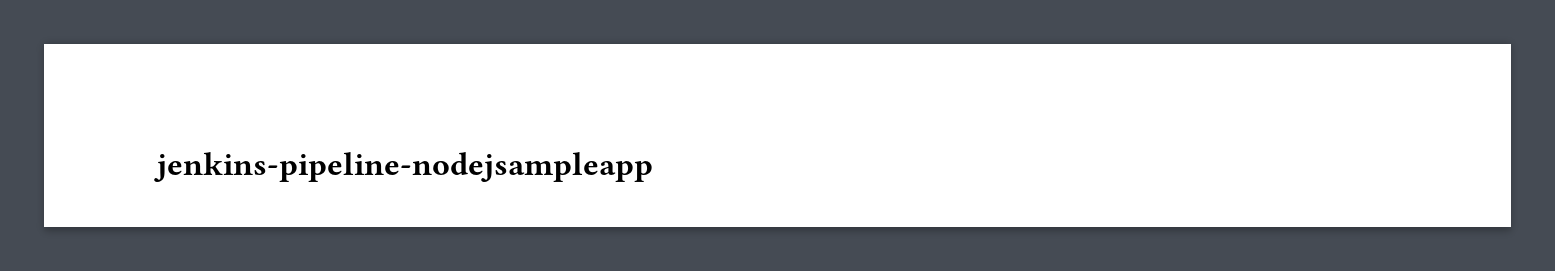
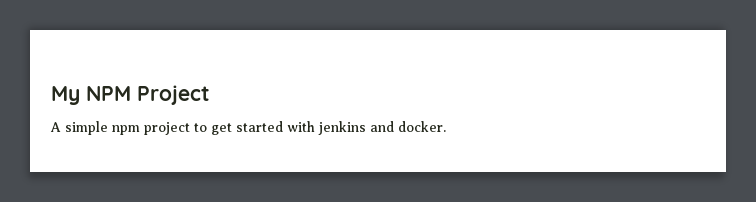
[154,152,653,182] jenkins-pipeline-nodejsampleapp -> [51,85,210,105] [50,121,446,135] My NPM Project // A simple npm project to get started with jenkins and docker.

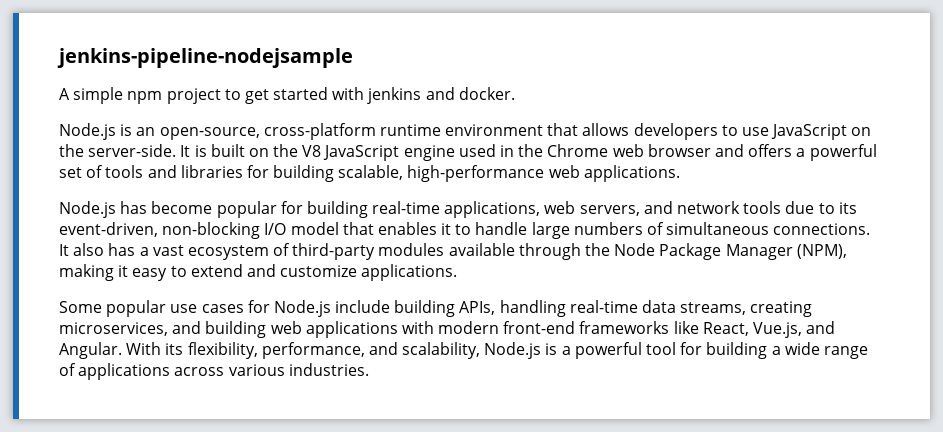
[51,85,210,105] My NPM Project -> [57,48,353,68] jenkins-pipeline-nodejsample
(446, 126) none -> [59,123,872,140] [59,144,877,161] [59,165,680,182] [59,201,857,218] [59,222,871,239] [59,243,847,260] [59,264,458,281] [59,300,813,317] [59,321,836,338] [59,342,868,359] [59,363,369,380] // Node.js is an open-source, cross-platform runtime environment that allows developers to use JavaScript on the server-side. It is built on the V8 JavaScript engine used in the Chrome web browser and offers a powerful set of tools and libraries for building scalable, high-performance web applications. // Node.js has become popular for building real-time applications, web servers, and network tools due to its event-driven, non-blocking I/O model that enables it to handle large numbers of simultaneous connections. It also has a vast ecosystem of third-party modules available through the Node Package Manager (NPM), making it easy to extend and customize applications. // Some popular use cases for Node.js include building APIs, handling real-time data streams, creating microservices, and building web applications with modern front-end frameworks like React, Vue.js, and Angular. With its flexibility, performance, and scalability, Node.js is a powerful tool for building a wide range of applications across various industries.

